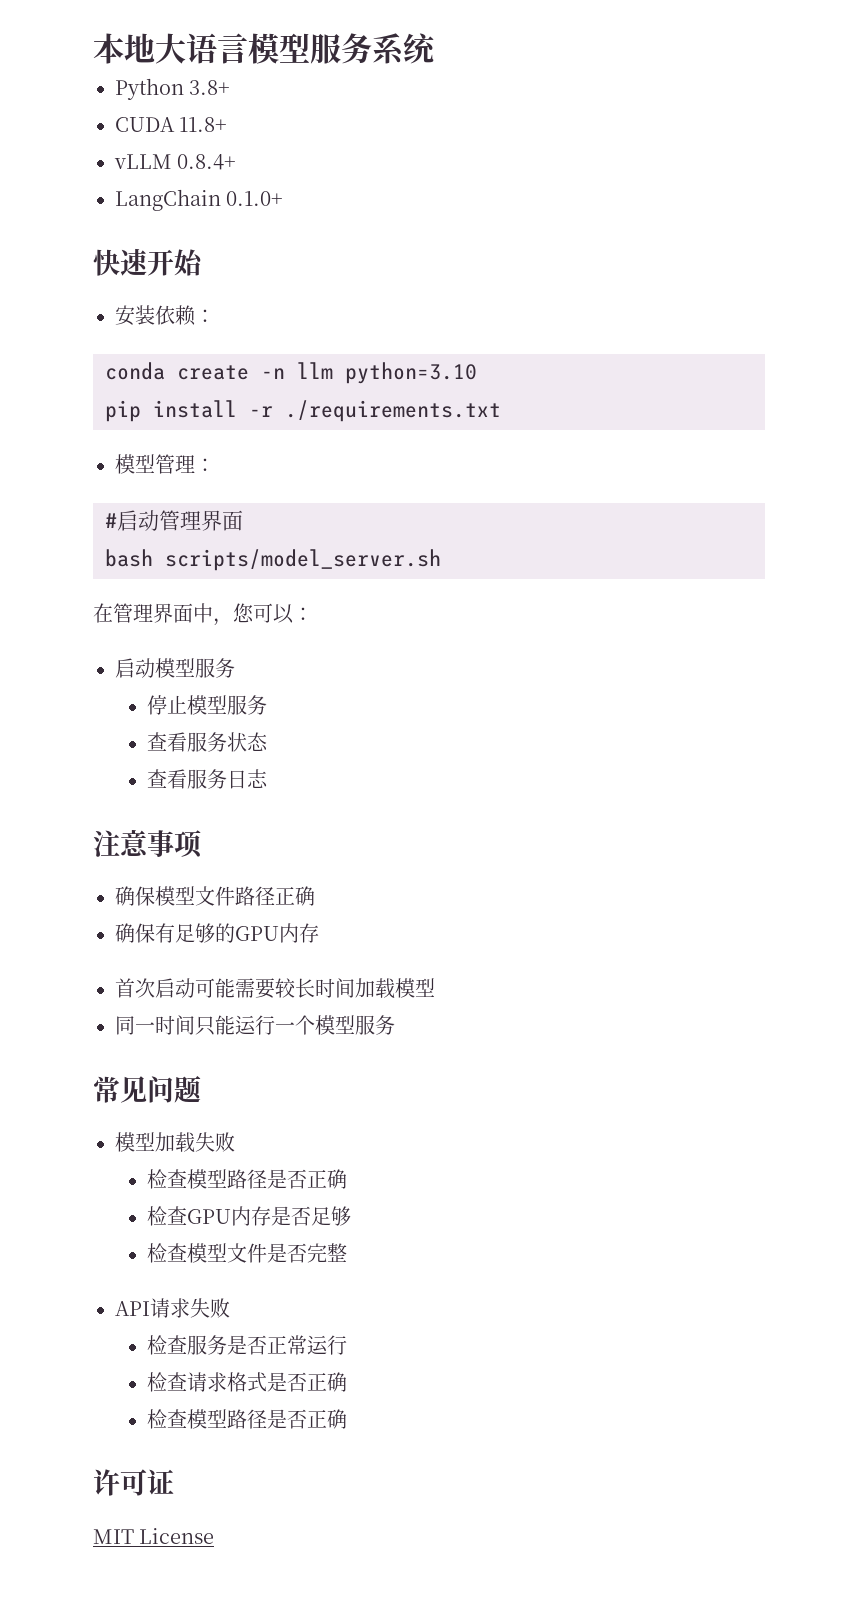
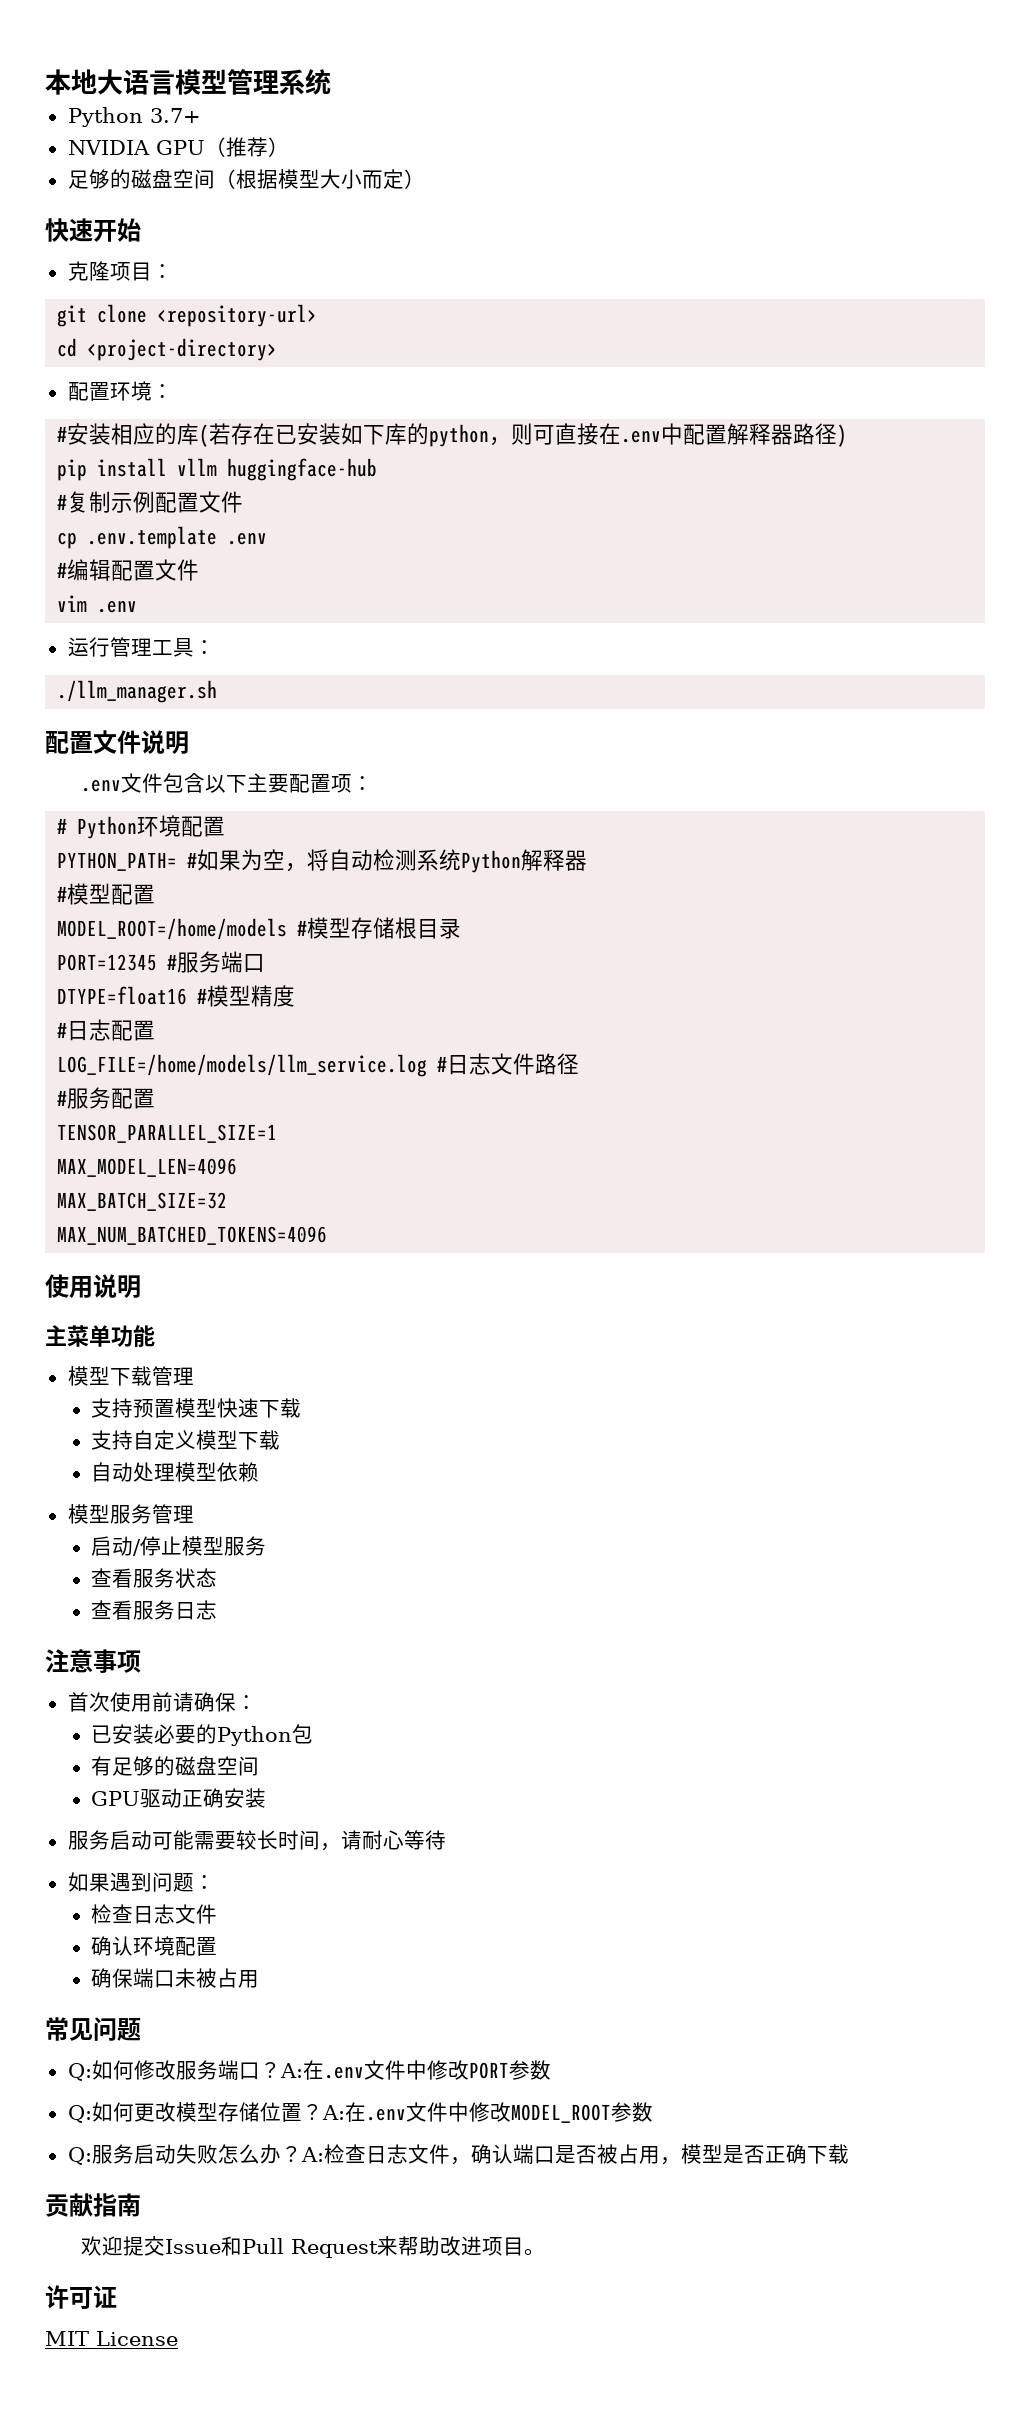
[310,33,372,64] 服务 -> [227,69,279,95] 管理
[189,80,231,95] [115,117,228,132] [114,154,237,170] [115,189,284,211] [93,248,204,276] [115,305,215,326] [105,362,477,384] [105,400,501,422] [115,454,215,474] [105,510,243,531] [105,549,441,571] [93,603,313,626] [115,658,235,678] 3.8+ // CUDA 11.8+ // vLLM 0.8.4+ // LangChain 0.1.0+ // 快速开始 // 安装依赖： // conda create -n llm python=3.10 // pip install -r ./requirements.txt // 模型管理： // #启动管理界面 // bash scripts/model_server.sh // 在管理界面中，您可以： // 启动模型服务 // -> [149,108,201,123] [67,137,289,157] [67,169,425,189] [45,218,141,242] [67,261,173,281] [57,304,318,327] [57,338,278,361] [67,381,173,401] [57,423,848,447] [57,458,378,481] [57,491,244,513] [57,526,268,549] [57,559,200,581] [57,595,138,613] [67,637,215,657] [57,680,218,703] [45,730,189,754] [81,773,374,793] [57,815,226,839] [57,849,588,873] [57,883,156,905] [57,917,462,940] [57,951,266,973] [57,985,296,1007] [57,1019,156,1041] [57,1053,580,1077] [57,1087,156,1109] [57,1124,278,1143] [57,1158,238,1177] [57,1192,228,1211] [57,1226,328,1245] [45,1274,141,1298] [45,1325,155,1347] [67,1366,194,1386] [91,1398,302,1418] [91,1430,281,1450] [91,1462,260,1482] [67,1504,194,1524] [91,1536,142,1556] 3.7+ // NVIDIA GPU（推荐） // 足够的磁盘空间（根据模型大小而定） // 快速开始 // 克隆项目： // git clone <repository-url> // cd <project-directory> // 配置环境： // #安装相应的库(若存在已安装如下库的python，则可直接在.env中配置解释器路径) // pip install vllm huggingface-hub // #复制示例配置文件 // cp .env.template .env // #编辑配置文件 // vim .env // 运行管理工具： // ./llm_manager.sh // 配置文件说明 // .env文件包含以下主要配置项： // # Python环境配置 // PYTHON_PATH= #如果为空，将自动检测系统Python解释器 // #模型配置 // MODEL_ROOT=/home/models #模型存储根目录 // PORT=12345 #服务端口 // DTYPE=float16 #模型精度 // #日志配置 // LOG_FILE=/home/models/llm_service.log #日志文件路径 // #服务配置 // TENSOR_PARALLEL_SIZE=1 // MAX_MODEL_LEN=4096 // MAX_BATCH_SIZE=32 // MAX_NUM_BATCHED_TOKENS=4096 // 使用说明 // 主菜单功能 // 模型下载管理 // 支持预置模型快速下载 // 支持自定义模型下载 // 自动处理模型依赖 // 模型服务管理 // 启动/
[115,886,315,906] [115,923,319,943] [115,978,155,998] 确保模型文件路径正确 // 确保有足够的GPU内存 // 首次 -> [67,1692,257,1712] [91,1724,314,1746] [91,1756,260,1776] [91,1788,267,1808] [67,1830,110,1850] 首次使用前请确保： // 已安装必要的Python包 // 有足够的磁盘空间 // GPU驱动正确安装 // 服务
[355,978,435,999] [115,1015,395,1036] [93,1075,201,1103] [115,1132,235,1153] [146,1169,347,1189] [146,1206,351,1226] [146,1243,347,1263] [115,1298,230,1318] [146,1335,347,1355] [146,1372,347,1392] [146,1409,347,1429] 加载模型 // 同一时间只能运行一个模型服务 // 常见问题 // 模型加载失败 // 检查模型路径是否正确 // 检查GPU内存是否足够 // 检查模型文件是否完整 // API请求失败 // 检查服务是否正常运行 // 检查请求格式是否正确 // 检查模型路径是否正确 -> [319,1830,446,1851] [67,1872,215,1892] [91,1904,218,1924] [91,1936,218,1956] [91,1968,260,1988] [45,2017,141,2041] [67,2060,551,2081] [67,2102,653,2123] [67,2144,849,2165] [45,2193,141,2217] [81,2236,546,2258] ，请耐心等待 // 如果遇到问题： // 检查日志文件 // 确认环境配置 // 确保端口未被占用 // 常见问题 // Q:如何修改服务端口？A:在.env文件中修改PORT参数 // Q:如何更改模型存储位置？A:在.env文件中修改MODEL_ROOT参数 // Q:服务启动失败怎么办？A:检查日志文件，确认端口是否被占用，模型是否正确下载 // 贡献指南 // 欢迎提交Issue和Pull Request来帮助改进项目。

